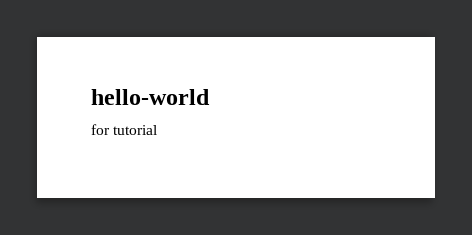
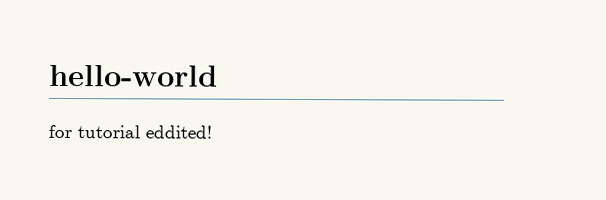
(158, 130) none -> [145,125,212,139] eddited!

